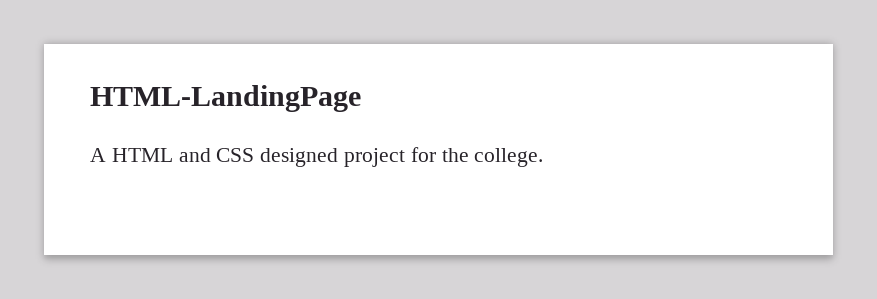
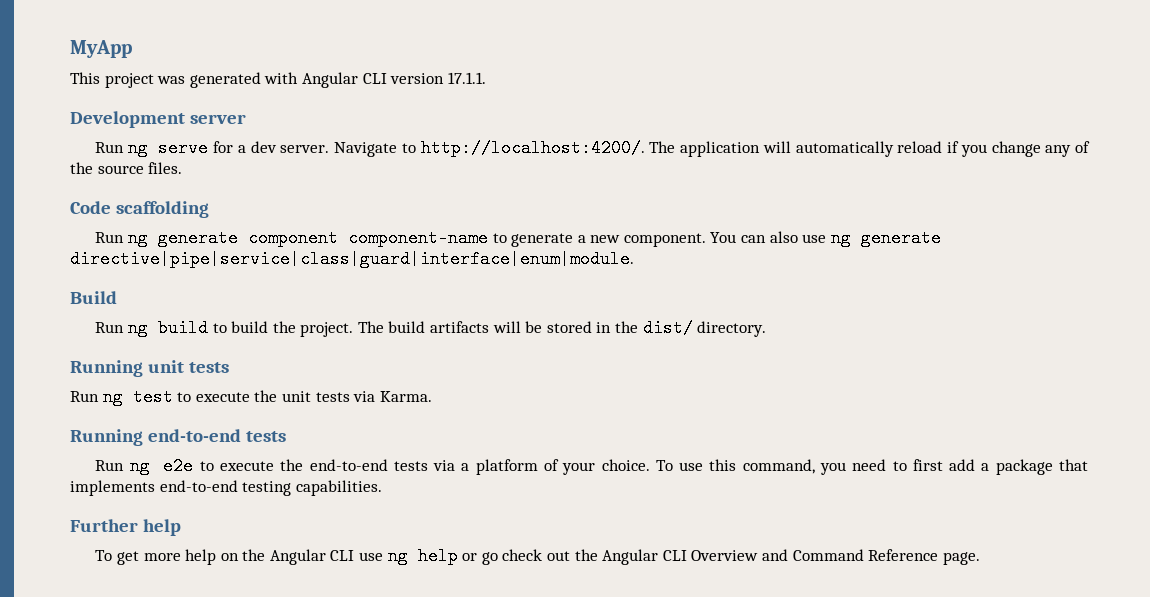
[90,85,361,112] [90,147,544,167] HTML-LandingPage // A HTML and CSS designed project for the college. -> [70,40,132,58] [70,72,486,88] [70,111,246,128] [95,139,1090,157] [70,162,183,174] [70,201,209,218] [95,229,941,247] [70,250,634,268] [70,291,117,304] [95,319,767,337] [70,360,229,377] [70,388,432,406] [70,429,286,446] [95,457,1089,475] [70,480,382,496] [70,519,181,536] [95,547,980,565] MyApp // This project was generated with Angular CLI version 17.1.1. // Development server // Run ng serve for a dev server. Navigate to http://localhost:4200/. The application will automatically reload if you change any of the source files. // Code scaffolding // Run ng generate component component-name to generate a new component. You can also use ng generate directive|pipe|service|class|guard|interface|enum|module. // Build // Run ng build to build the project. The build artifacts will be stored in the dist/ directory. // Running unit tests // Run ng test to execute the unit tests via Karma. // Running end-to-end tests // Run ng e2e to execute the end-to-end tests via a platform of your choice. To use this command, you need to first add a package that implements end-to-end testing capabilities. // Further help // To get more help on the Angular CLI use ng help or go check out the Angular CLI Overview and Command Reference page.

